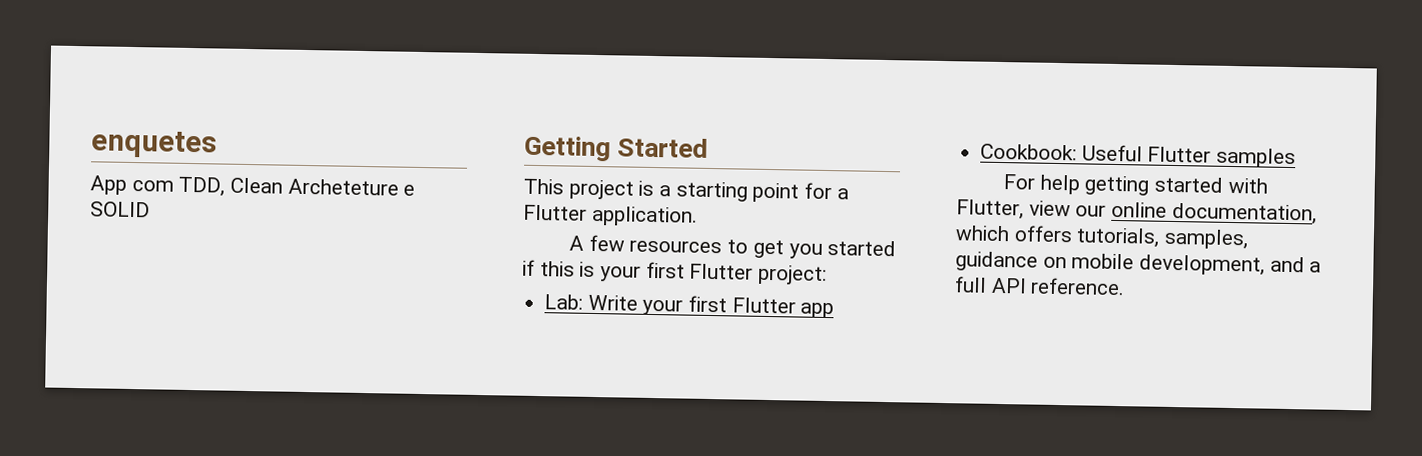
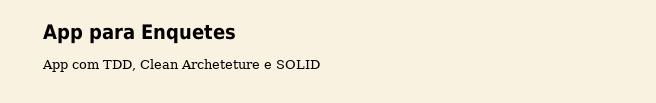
[91,130,217,159] enquetes -> [43,24,236,44] App para Enquetes
[524,135,709,162] [523,178,849,203] [523,204,698,227] [569,234,897,259] [522,259,828,286] [544,294,835,319] [980,143,1297,169] [1003,174,1268,196] [956,199,1317,225] [955,225,1250,250] [955,251,1322,276] [954,276,1126,296] // Getting Started // This project is a starting point for a Flutter application. // A few resources to get you started if this is your first Flutter project: // Lab: Write your first Flutter app // Cookbook: Useful Flutter samples // For help getting started with Flutter, view our online documentation, which offers tutorials, samples, guidance on mobile development, and a full API reference. -> (320, 64) none

